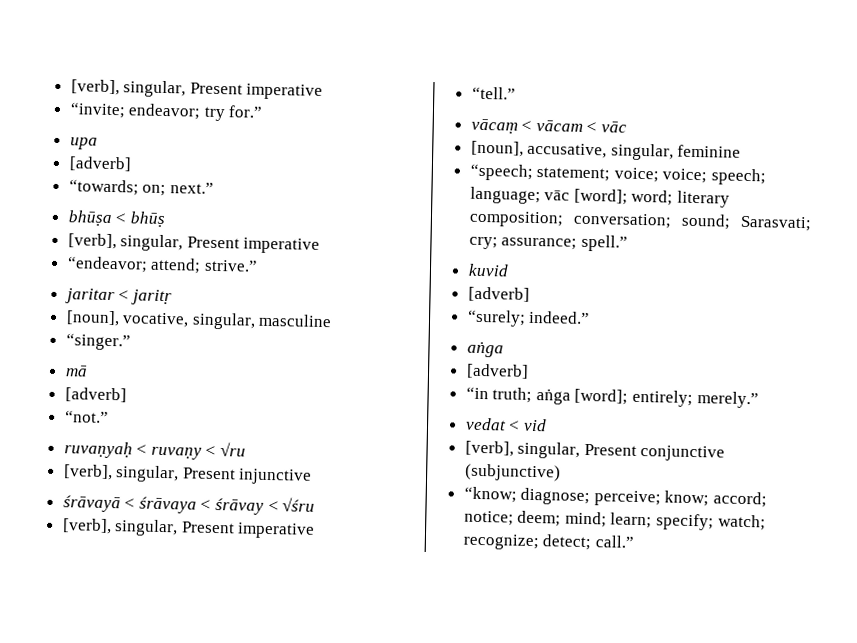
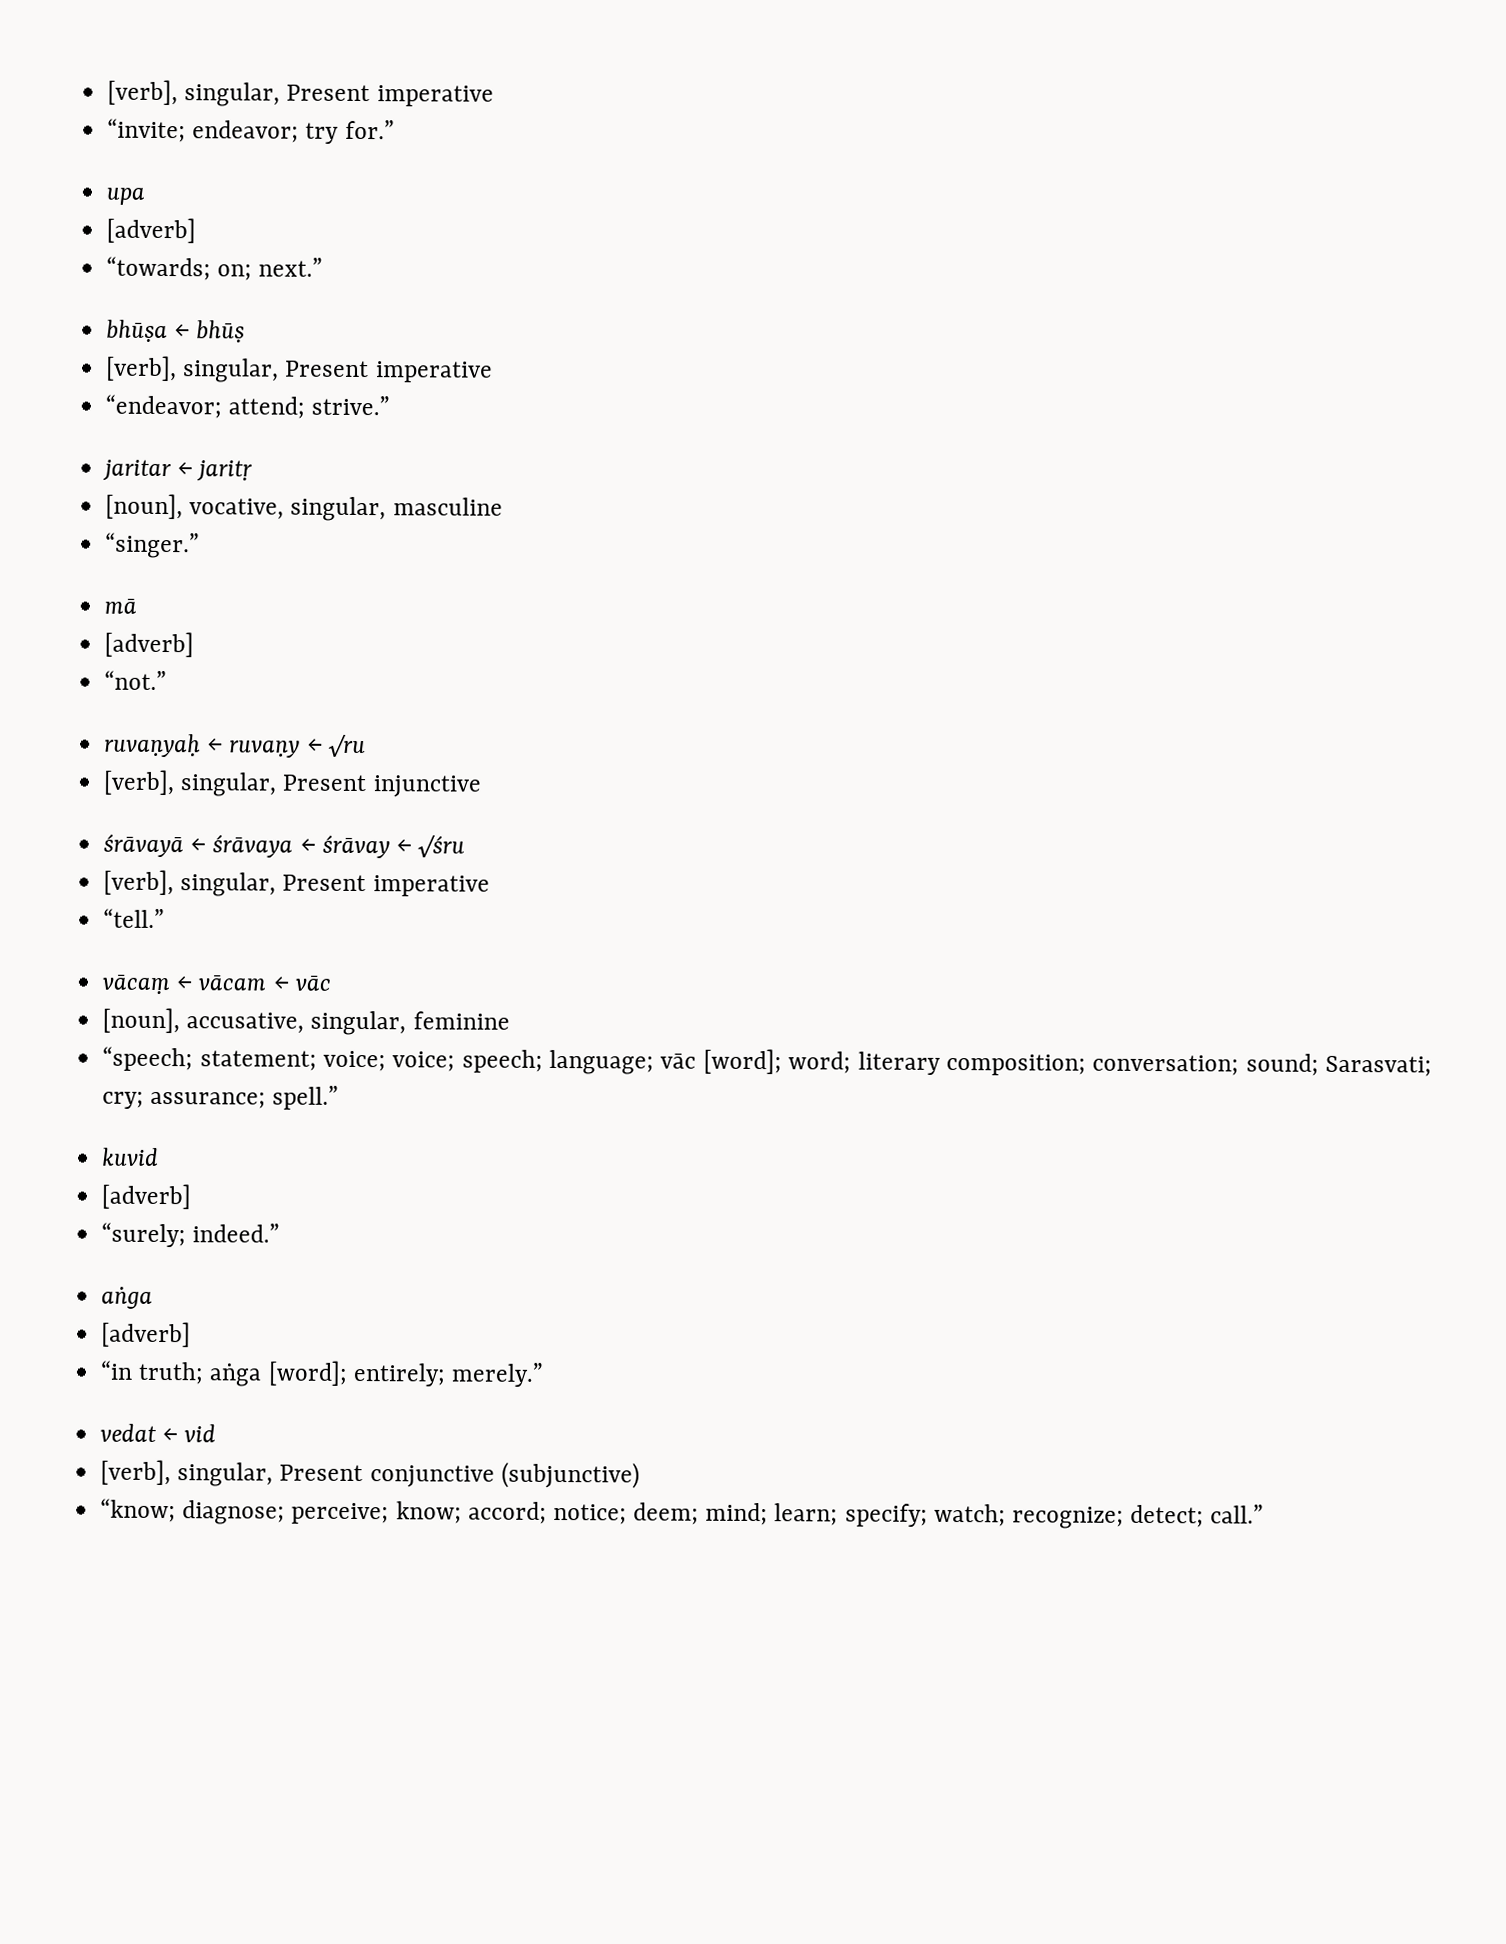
[115,213,127,224] < -> [174,324,191,339] ←
[118,290,130,301] < -> [177,462,194,477] ←
[136,444,217,460] < ruvaṇy < -> [207,738,323,758] ← ruvaṇy ←
[124,496,279,515] < śrāvaya < śrāvay < -> [190,834,412,859] ← śrāvaya ← śrāvay ←
[521,119,598,133] < vācam < -> [176,975,289,991] ← vācam ←
[508,420,521,431] < -> [162,1428,179,1443] ←

